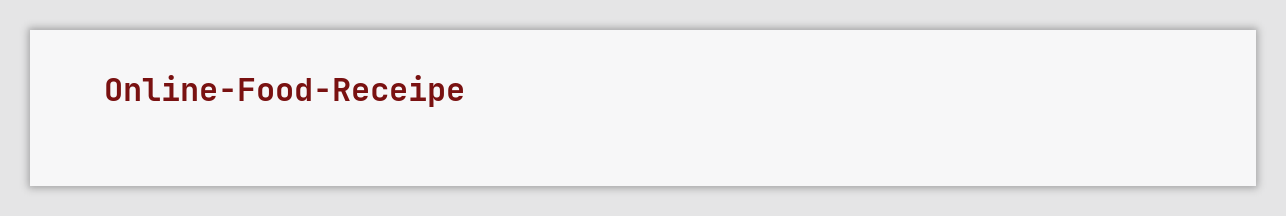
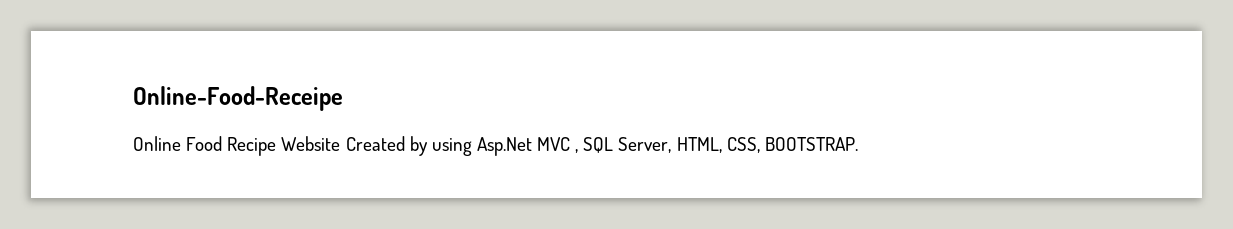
(465, 91) none -> [133,136,858,156] // Online Food Recipe Website Created by using Asp.Net MVC , SQL Server, HTML, CSS, BOOTSTRAP.

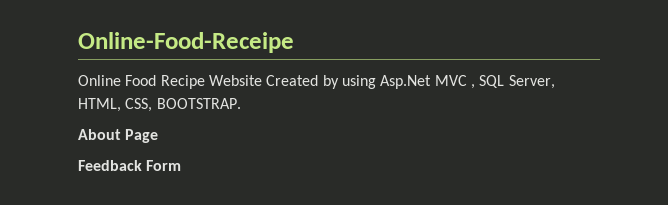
(858, 144) none -> [78,129,159,143] [78,160,182,171] // About Page // Feedback Form

